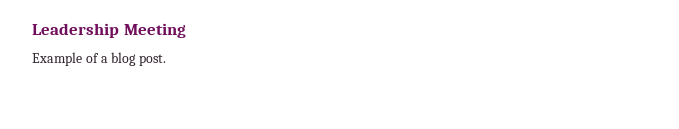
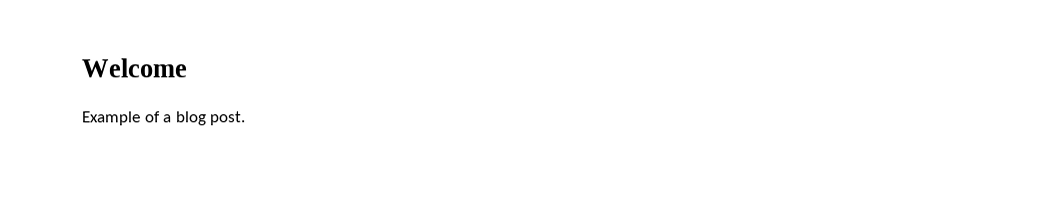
[32,23,186,38] Leadership Meeting -> [81,58,187,78] Welcome

